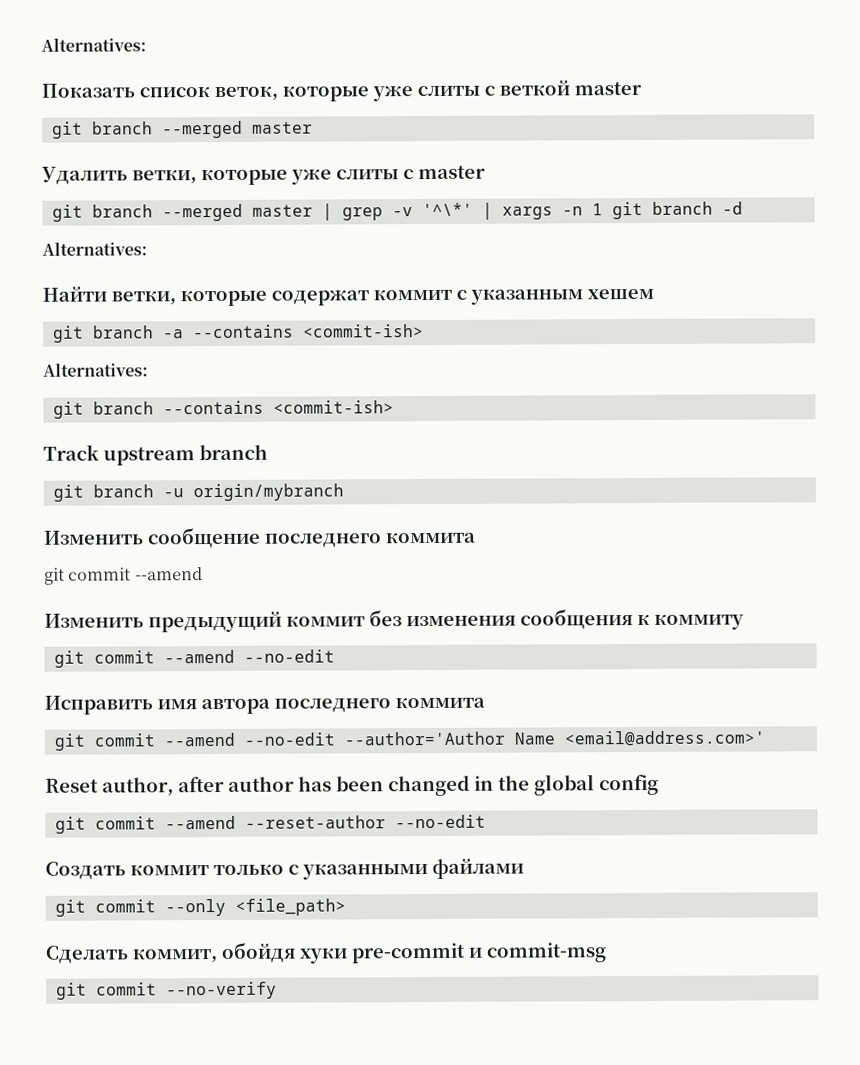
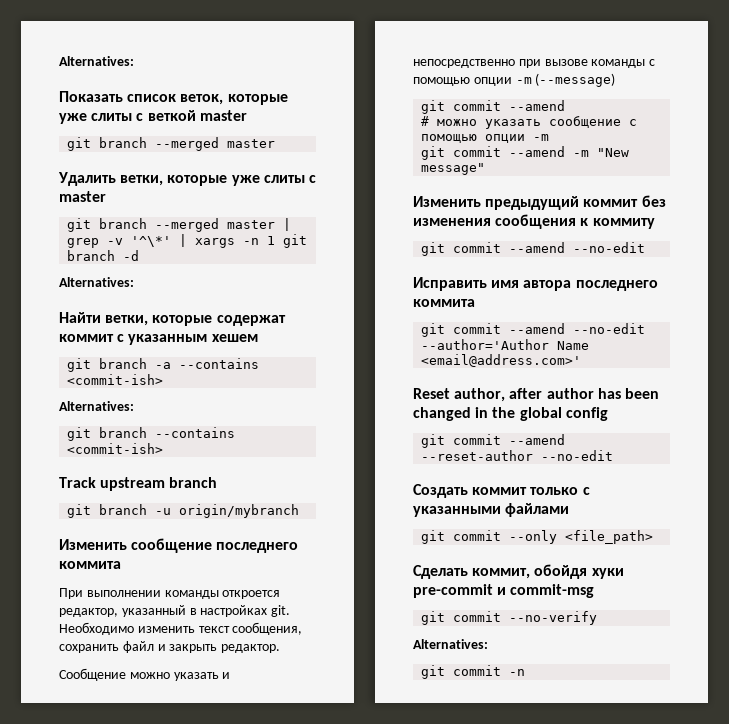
[44,567,203,585] git commit --amend -> [59,588,281,599] [59,605,291,617] [59,622,303,635] [59,641,281,653] [59,668,231,681] [413,59,656,68] [413,73,616,87] [421,100,566,114] [421,116,638,129] [421,134,550,143] [421,146,630,160] [421,163,486,175] При выполнении команды откроется редактор, указанный в настройках git. Необходимо изменить текст сообщения, сохранить файл и закрыть редактор. // Сообщение можно указать и непосредственно при вызове команды с помощью опции -m (--message) // git commit --amend // # можно указать сообщение с помощью опции -m // git commit --amend -m "New message"
(277, 990) none -> [413,639,488,649] [421,665,526,679] // Alternatives: // git commit -n

